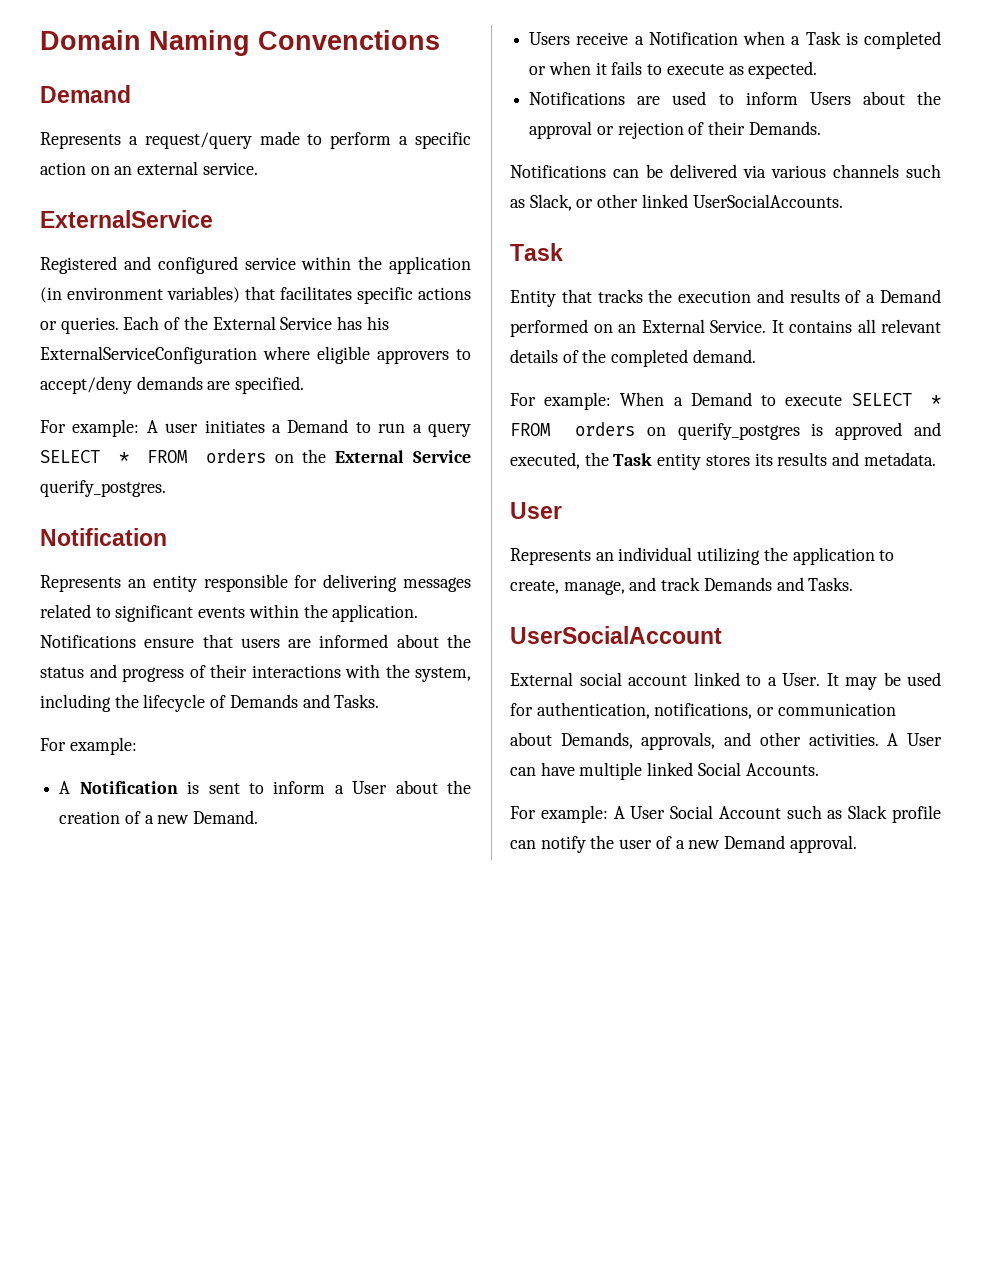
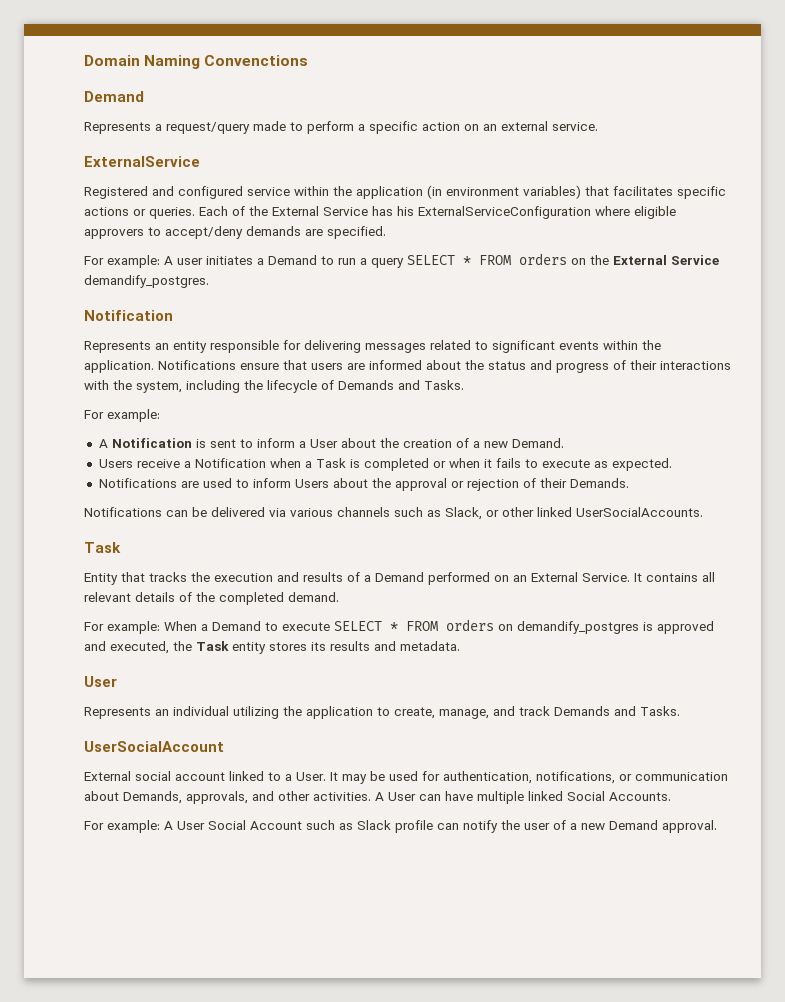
[40,480,166,497] querify_postgres. -> [84,275,209,288] demandify_postgres.
[677,423,800,440] querify_postgres -> [517,621,639,634] demandify_postgres

